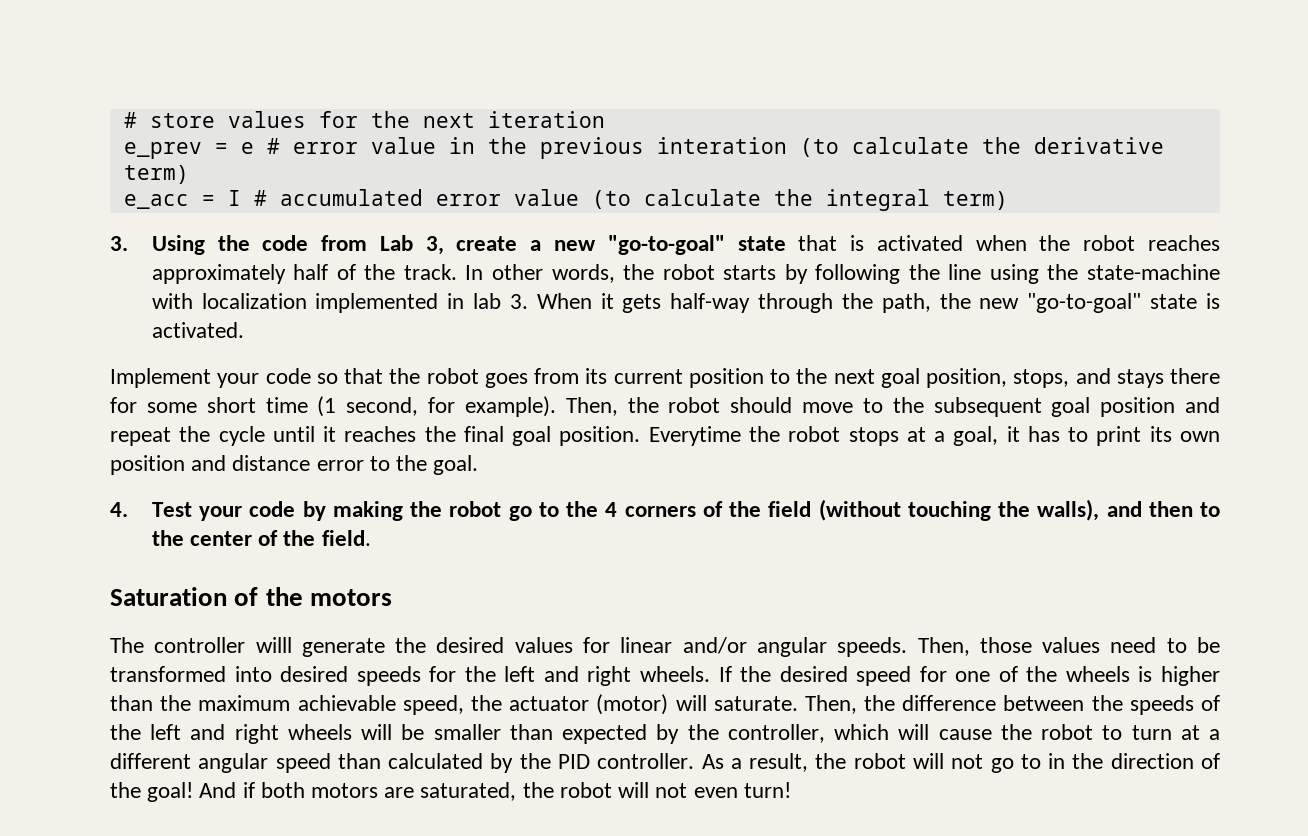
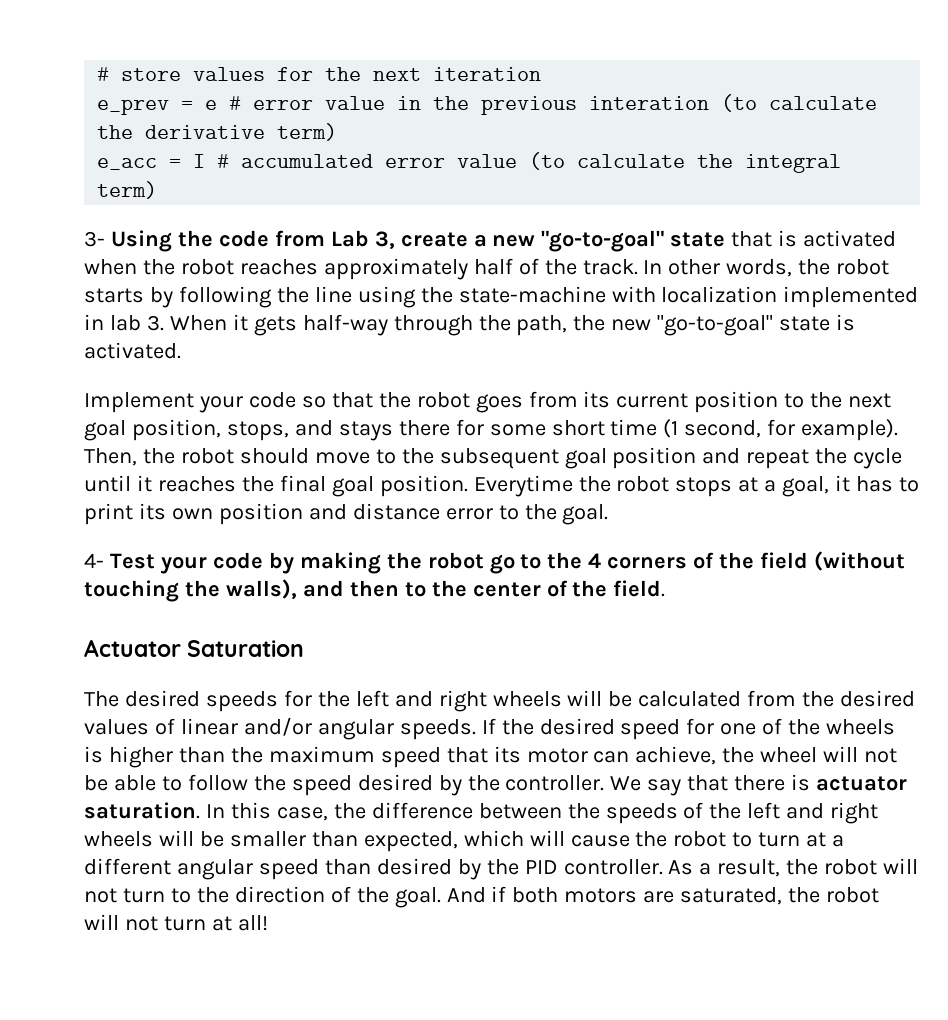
[110,236,128,251] 3. -> [84,231,105,247] 3-
[110,502,128,517] 4. -> [84,553,104,568] 4-
(371, 538) none -> [84,639,181,657] Actuator
[234,587,392,606] [110,637,1220,657] [110,666,272,682] of the motors // The controller willl generate the desired values for linear and/or angular speeds. Then, those values need to be transformed into -> [84,691,119,707] // The
[639,666,710,682] wheels. -> [492,690,916,707] [84,717,476,740] wheels will be calculated from the desired values of linear and/or angular speeds.
[297,694,857,715] achievable speed, the actuator (motor) will saturate. Then, -> [380,746,898,768] [84,774,908,796] [84,802,328,821] speed that its motor can achieve, the wheel will not be able to follow the speed desired by the controller. We say that there is actuator saturation. In this case,
[562,724,825,744] expected by the controller, -> [363,831,458,852] expected,
[388,753,484,769] calculated -> [376,858,452,875] desired
[990,753,1066,773] go to in -> [122,888,191,903] turn to
[147,782,194,802] goal! -> [394,887,441,908] goal.
[693,782,791,798] even turn! -> [163,915,268,931] turn at all!

